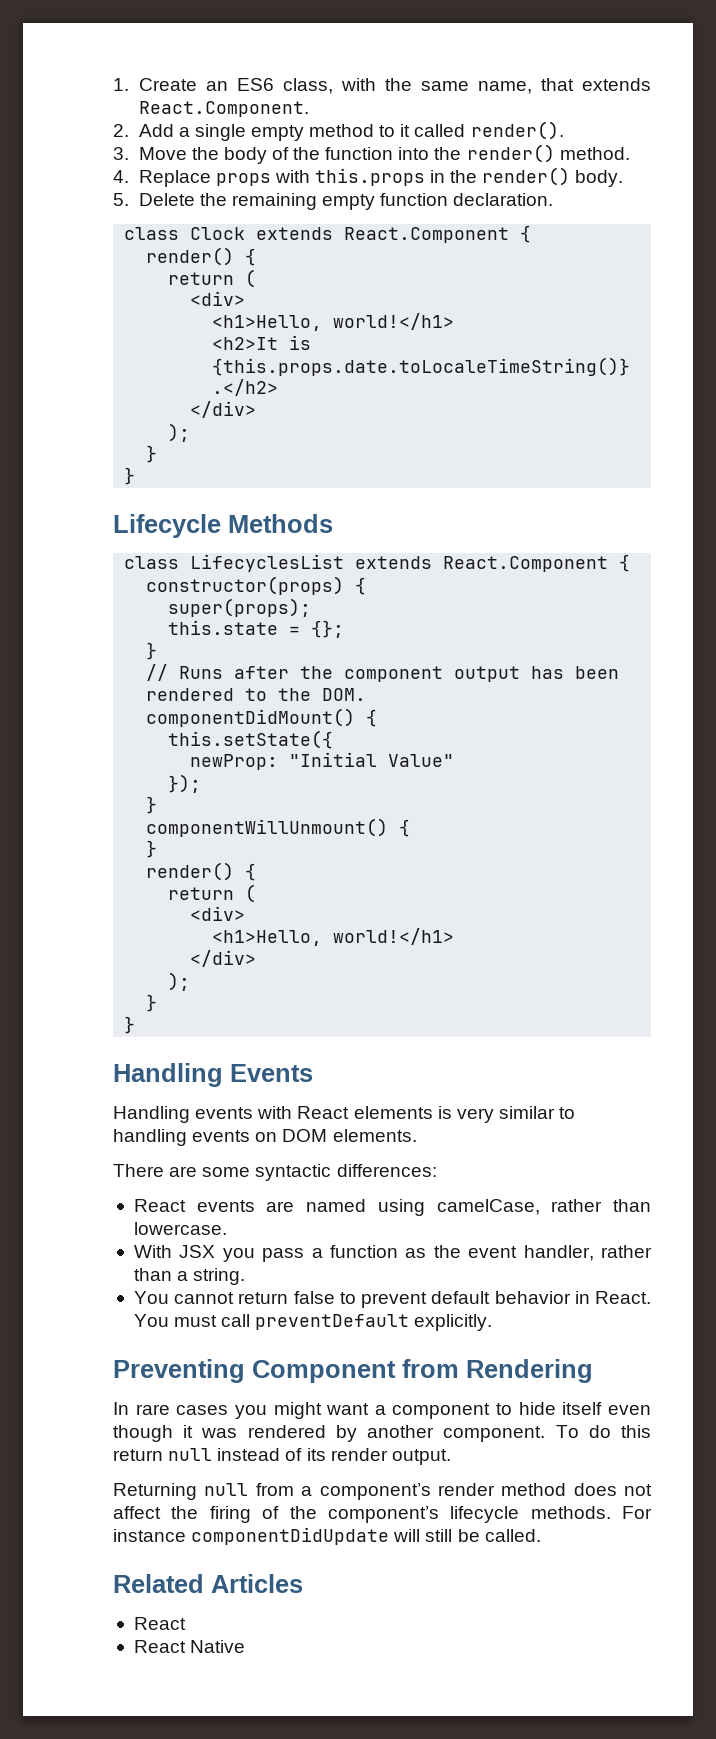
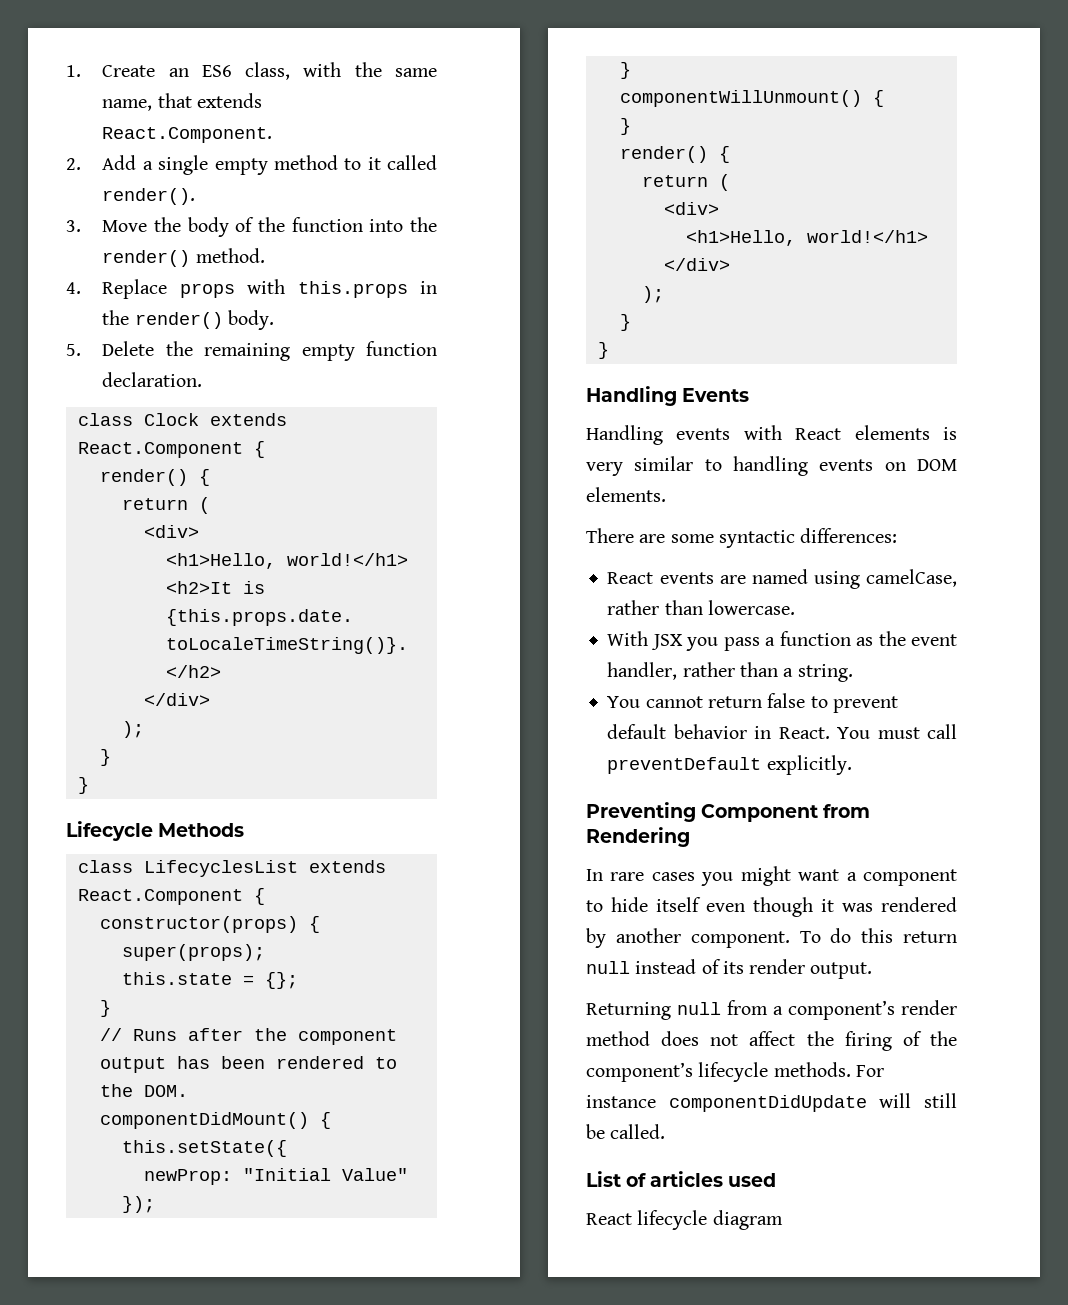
[113,1574,303,1593] [133,1617,186,1630] [133,1640,246,1653] Related Articles // React // React Native -> [586,1171,777,1187] [586,1210,783,1230] List of articles used // React lifecycle diagram

